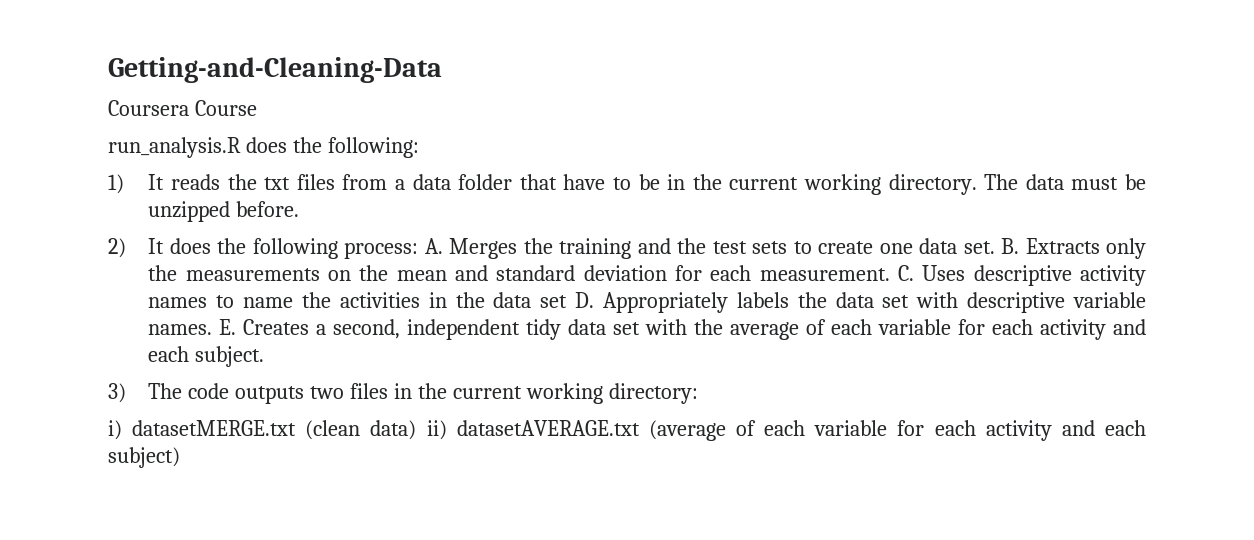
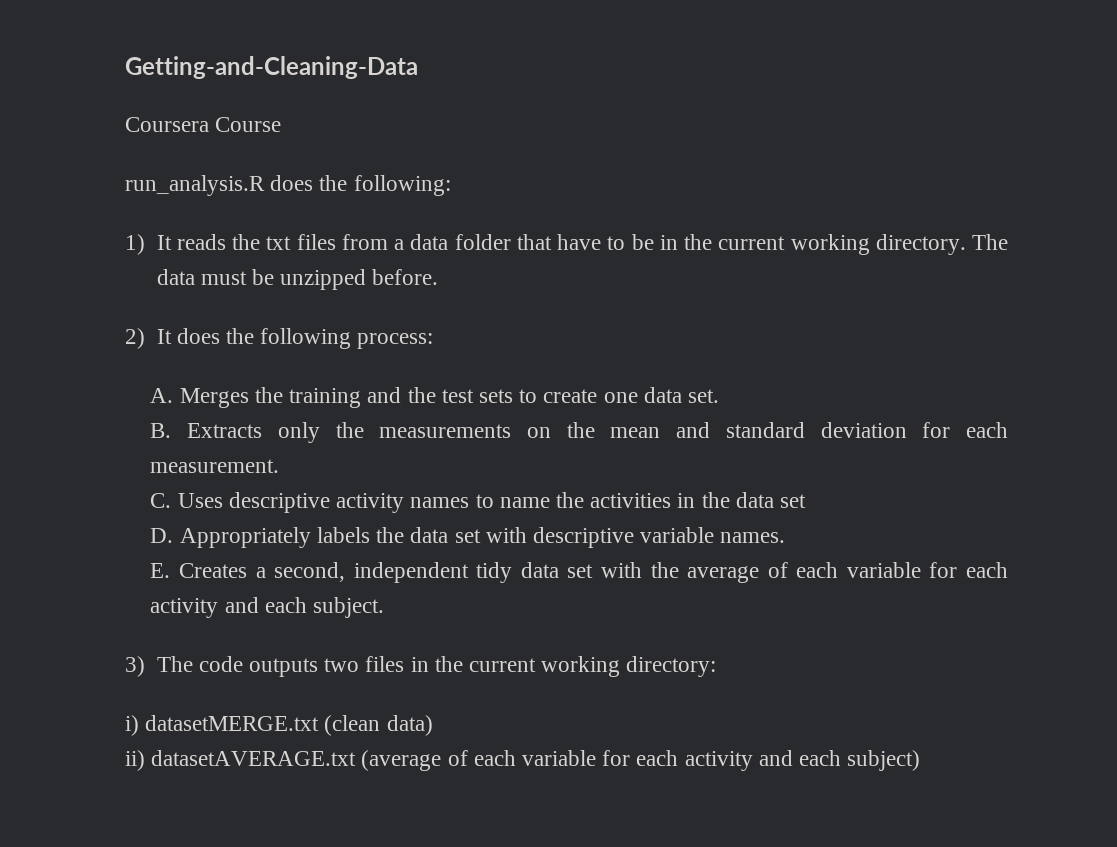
(419, 250) none -> (434, 341) //
(995, 247) none -> (719, 396) //
(890, 274) none -> (280, 466) //
(568, 301) none -> (806, 501) //
(213, 329) none -> (786, 537) //
(417, 430) none -> (433, 725) //

